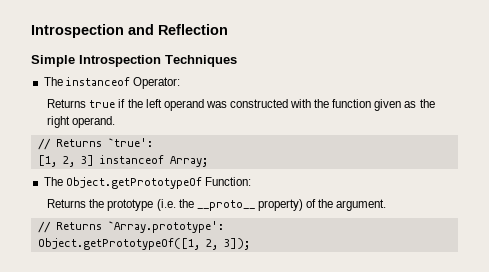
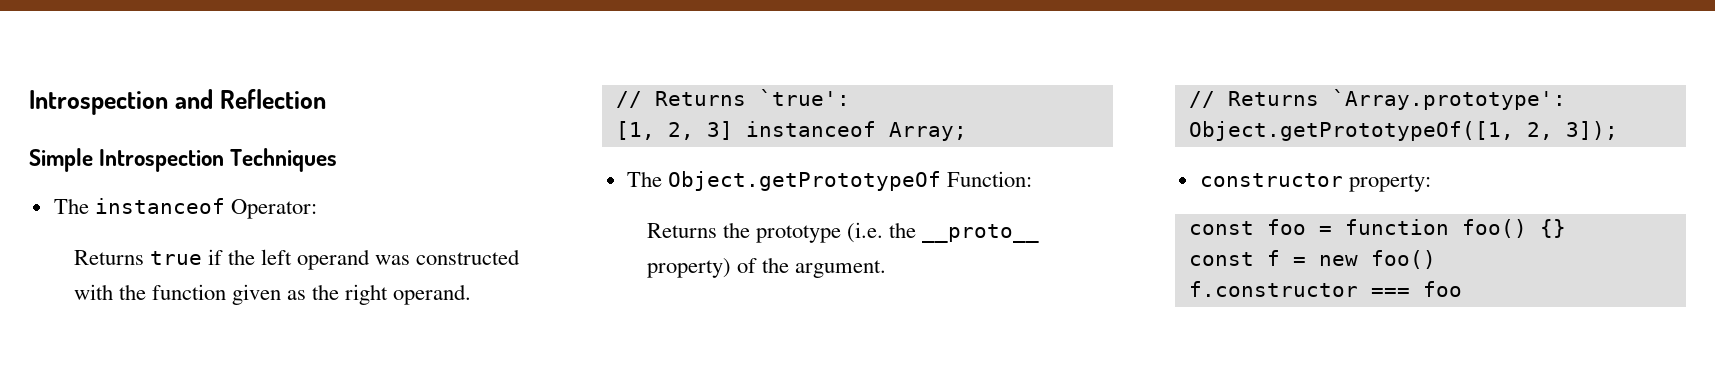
(250, 244) none -> [1199,173,1431,192] [1188,219,1566,238] [1188,250,1436,269] [1188,281,1462,297] // constructor property: // const foo = function foo() {} // const f = new foo() // f.constructor === foo

